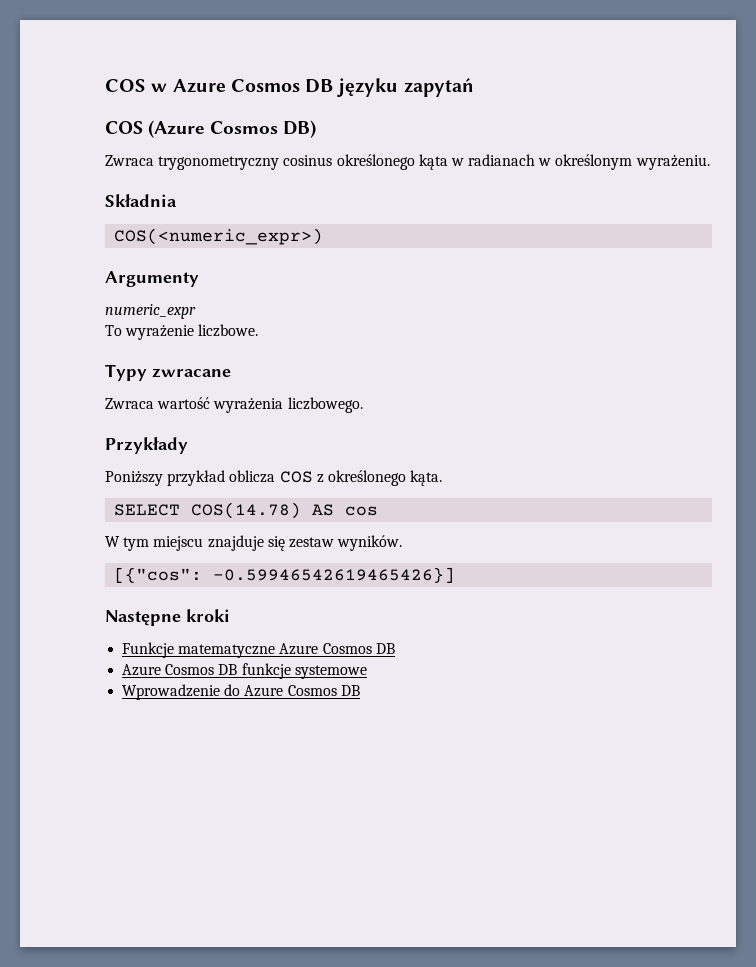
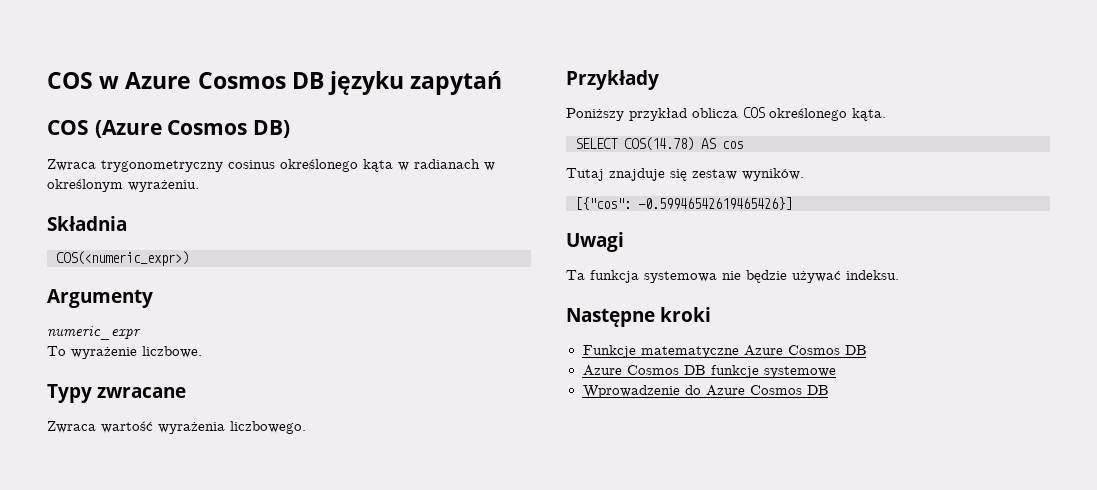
[316,474,324,483] z -> (765, 112) none
[105,536,204,551] W tym miejscu -> [566,168,604,181] Tutaj
(456, 575) none -> [566,232,624,252] [566,270,899,283] // Uwagi // Ta funkcja systemowa nie będzie używać indeksu.

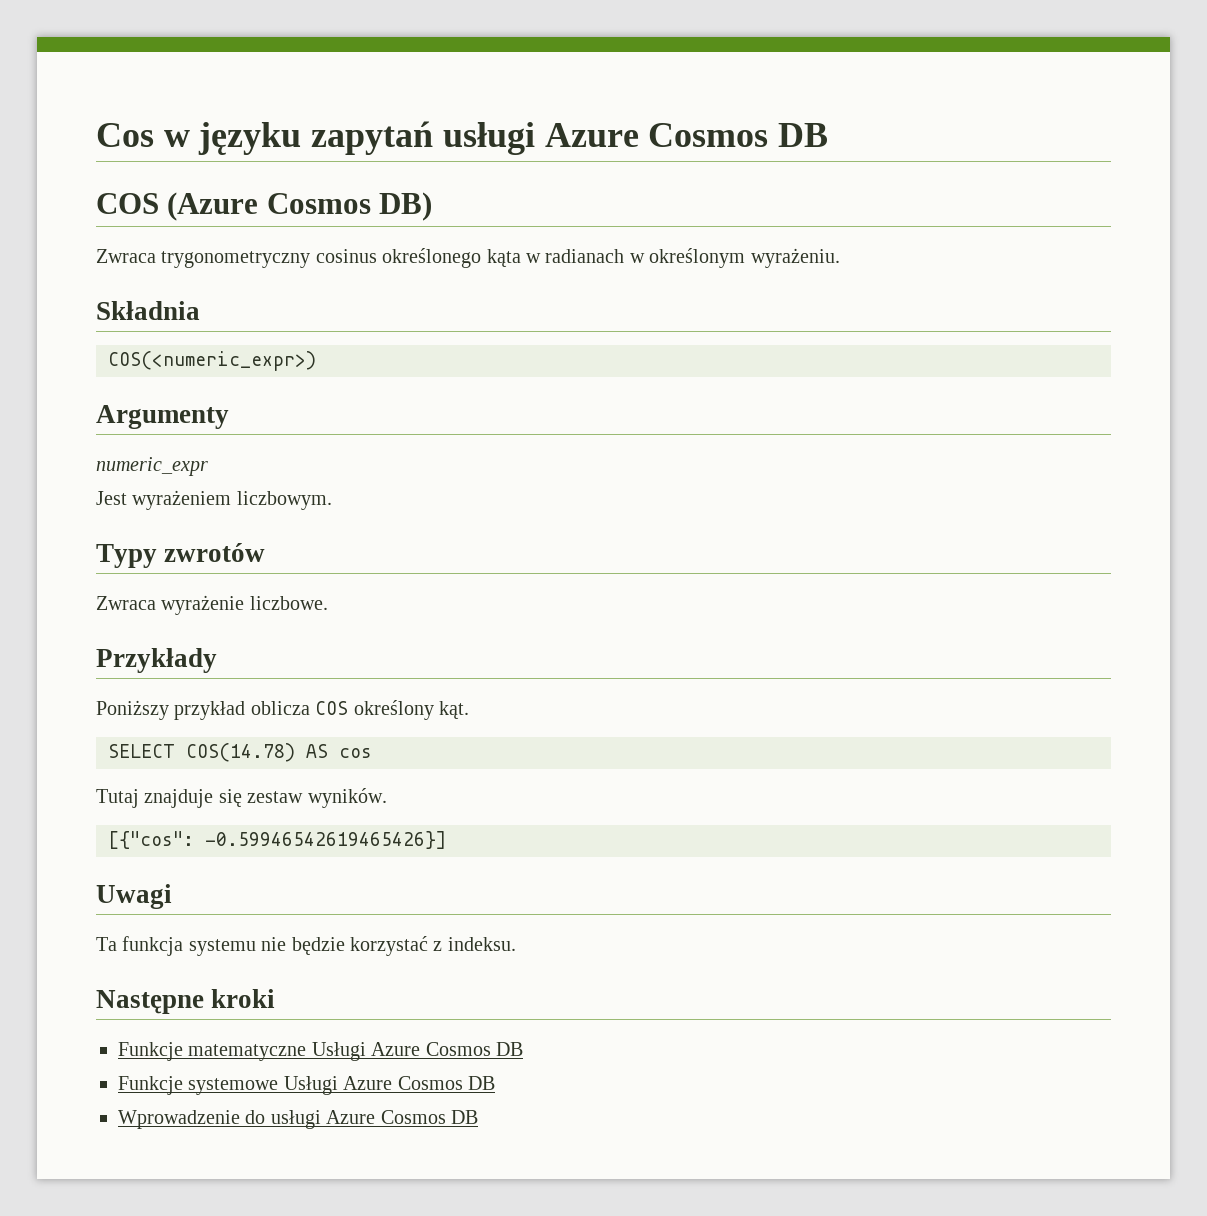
[47,71,503,95] COS w Azure Cosmos DB języku zapytań -> [96,121,829,155] Cos w języku zapytań usługi Azure Cosmos DB
[47,346,202,359] [47,384,186,403] [47,421,306,434] To wyrażenie liczbowe. // Typy zwracane // Zwraca wartość wyrażenia liczbowego. -> [96,490,332,510] [96,543,266,568] [96,595,328,615] Jest wyrażeniem liczbowym. // Typy zwrotów // Zwraca wyrażenie liczbowe.
[769,108,886,121] określonego kąta. -> [353,700,469,720] określony kąt.
[644,271,717,283] systemowa -> [188,939,256,956] systemu
[792,271,841,283] używać -> [350,936,443,956] korzystać z
[743,345,867,356] [582,365,836,378] Azure Cosmos DB // Azure Cosmos DB funkcje systemowe -> [311,1042,523,1061] [118,1076,495,1095] Usługi Azure Cosmos DB // Funkcje systemowe Usługi Azure Cosmos DB
(701, 390) none -> [270,1110,321,1129] usługi

